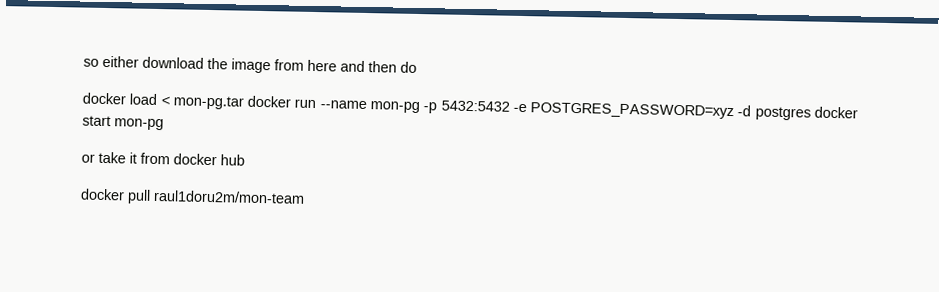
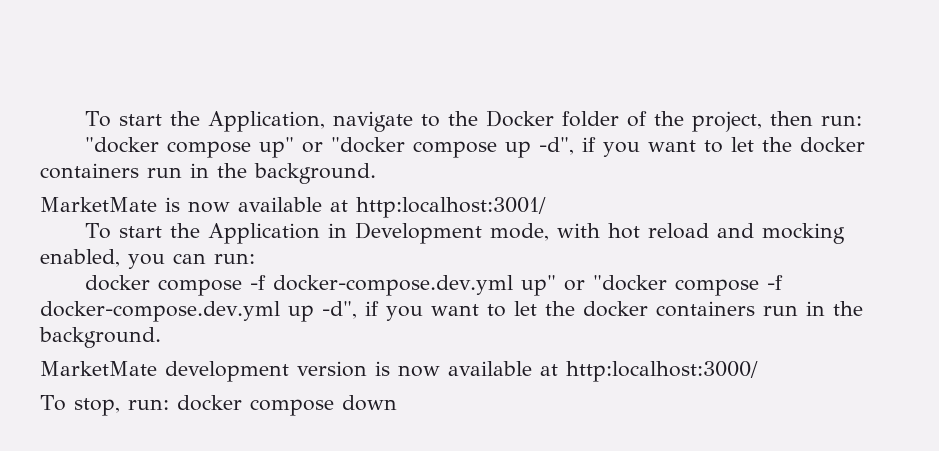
[83,55,417,74] [82,92,859,121] [82,115,164,131] [81,151,245,166] [80,188,305,204] so either download the image from here and then do // docker load < mon-pg.tar docker run --name mon-pg -p 5432:5432 -e POSTGRES_PASSWORD=xyz -d postgres docker start mon-pg // or take it from docker hub // docker pull raul1doru2m/mon-team -> [85,110,863,132] [85,137,866,158] [40,163,376,184] [40,197,546,218] [85,222,846,244] [40,249,255,269] [85,275,784,296] [40,301,863,322] [39,327,161,348] [40,361,758,382] [40,395,397,416] To start the Application, navigate to the Docker folder of the project, then run: // "docker compose up" or "docker compose up -d", if you want to let the docker containers run in the background. // MarketMate is now available at http:localhost:3001/ // To start the Application in Development mode, with hot reload and mocking enabled, you can run: // docker compose -f docker-compose.dev.yml up" or "docker compose -f docker-compose.dev.yml up -d", if you want to let the docker containers run in the background. // MarketMate development version is now available at http:localhost:3000/ // To stop, run: docker compose down

